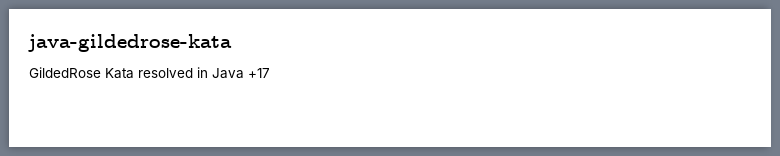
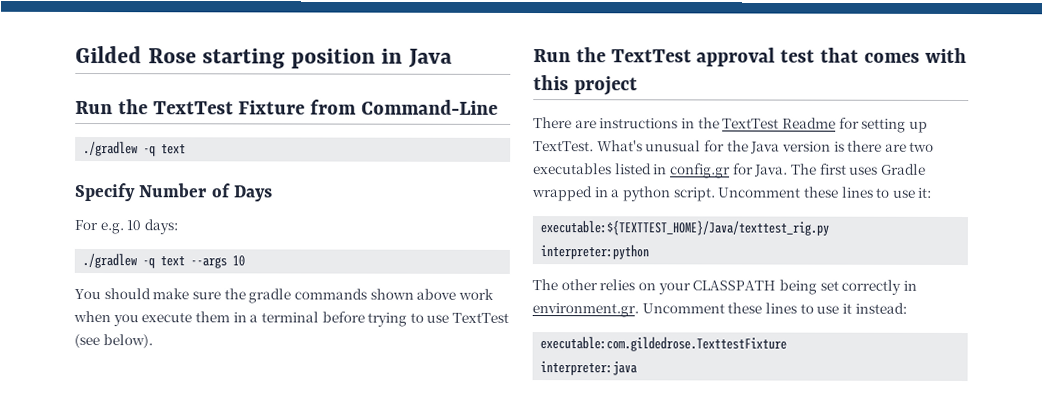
[28,34,232,52] [29,67,270,79] java-gildedrose-kata // GildedRose Kata resolved in Java +17 -> [75,45,454,69] [75,99,499,115] [83,141,187,157] [74,182,273,202] [74,219,178,235] [82,253,246,269] [74,288,494,304] [73,310,510,327] [74,333,153,349] [533,47,967,67] [533,75,638,96] [533,117,928,133] [533,140,935,154] [533,163,926,179] [531,186,933,202] [540,220,830,236] [540,244,650,260] [532,279,917,295] [532,302,907,318] [540,336,788,352] [540,361,639,376] Gilded Rose starting position in Java // Run the TextTest Fixture from Command-Line // ./gradlew -q text // Specify Number of Days // For e.g. 10 days: // ./gradlew -q text --args 10 // You should make sure the gradle commands shown above work when you execute them in a terminal before trying to use TextTest (see below). // Run the TextTest approval test that comes with this project // There are instructions in the TextTest Readme for setting up TextTest. What's unusual for the Java version is there are two executables listed in config.gr for Java. The first uses Gradle wrapped in a python script. Uncomment these lines to use it: // executable:${TEXTTEST_HOME}/Java/texttest_rig.py // interpreter:python // The other relies on your CLASSPATH being set correctly in environment.gr. Uncomment these lines to use it instead: // executable:com.gildedrose.TexttestFixture // interpreter:java

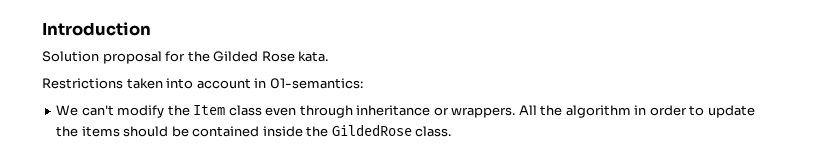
[75,45,454,69] [75,99,499,115] [83,141,187,157] [74,182,273,202] [74,219,178,235] [82,253,246,269] [74,288,494,304] [73,310,510,327] [74,333,153,349] [533,47,967,67] [533,75,638,96] [533,117,928,133] [533,140,935,154] [533,163,926,179] [531,186,933,202] [540,220,830,236] [540,244,650,260] [532,279,917,295] [532,302,907,318] [540,336,788,352] [540,361,639,376] Gilded Rose starting position in Java // Run the TextTest Fixture from Command-Line // ./gradlew -q text // Specify Number of Days // For e.g. 10 days: // ./gradlew -q text --args 10 // You should make sure the gradle commands shown above work when you execute them in a terminal before trying to use TextTest (see below). // Run the TextTest approval test that comes with this project // There are instructions in the TextTest Readme for setting up TextTest. What's unusual for the Java version is there are two executables listed in config.gr for Java. The first uses Gradle wrapped in a python script. Uncomment these lines to use it: // executable:${TEXTTEST_HOME}/Java/texttest_rig.py // interpreter:python // The other relies on your CLASSPATH being set correctly in environment.gr. Uncomment these lines to use it instead: // executable:com.gildedrose.TexttestFixture // interpreter:java -> [42,22,151,36] [42,51,329,64] [42,78,363,89] [56,105,755,118] [56,124,452,137] Introduction // Solution proposal for the Gilded Rose kata. // Restrictions taken into account in 01-semantics: // We can't modify the Item class even through inheritance or wrappers. All the algorithm in order to update the items should be contained inside the GildedRose class.

